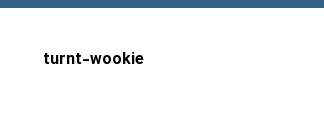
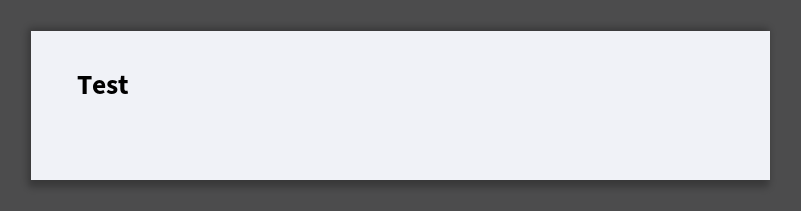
[43,52,144,64] turnt-wookie -> [77,75,129,94] Test

